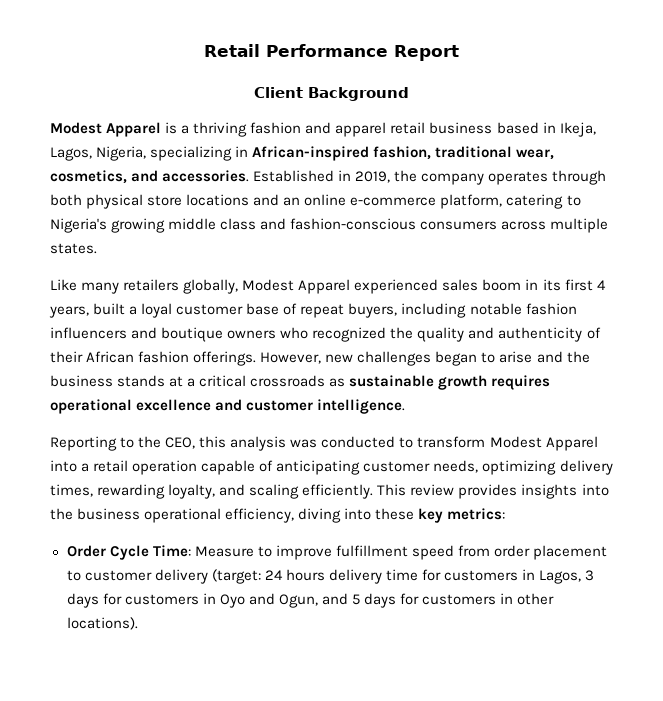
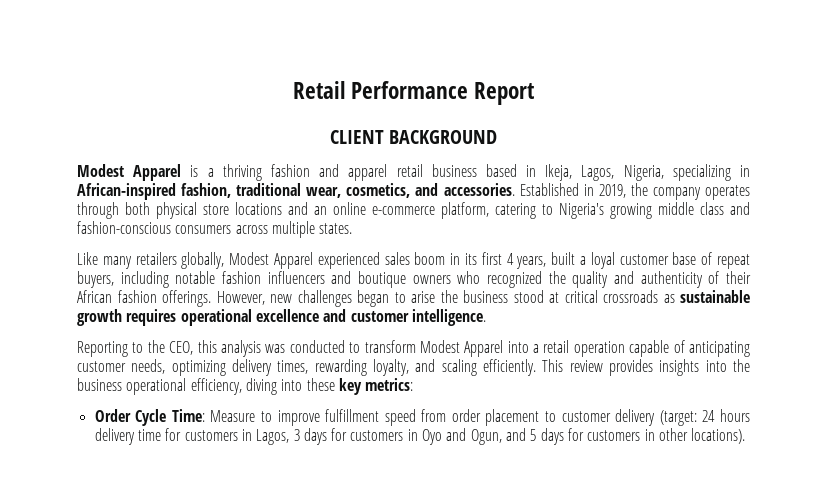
[254,87,409,101] Client Background -> [329,130,498,144] CLIENT BACKGROUND
[536,351,590,363] [50,375,196,387] and the business stands at a -> [440,290,559,303] the business stood at

